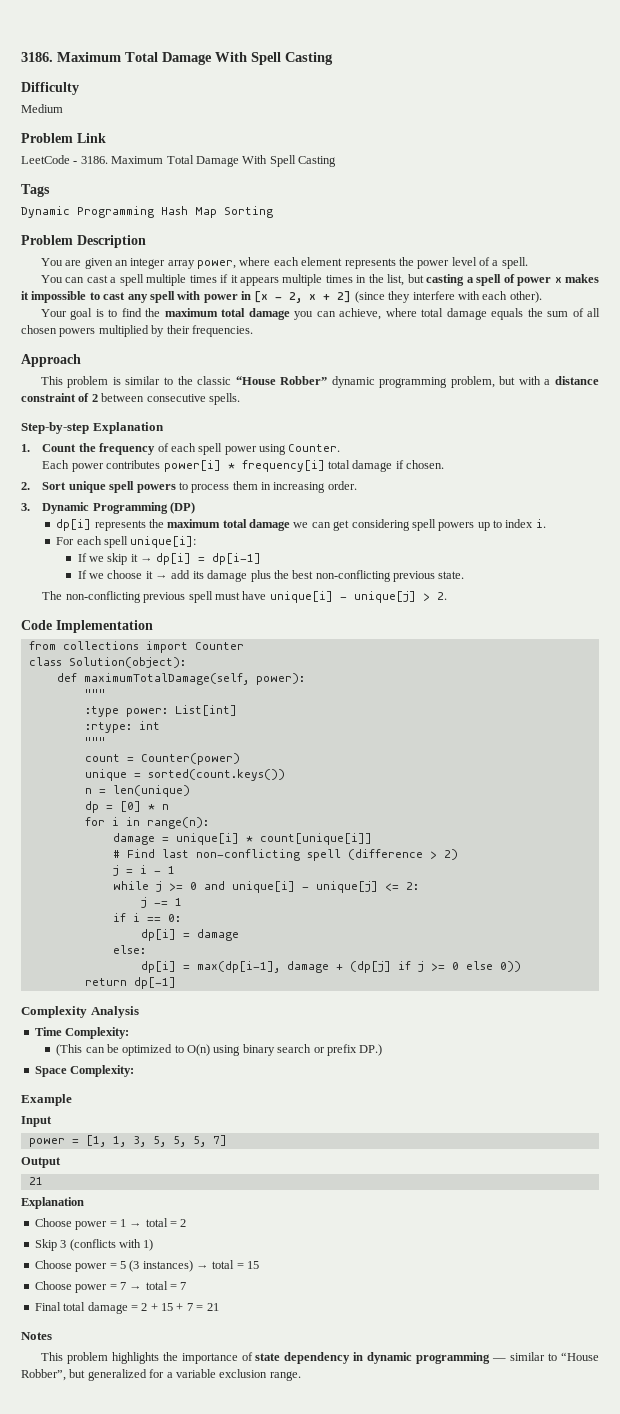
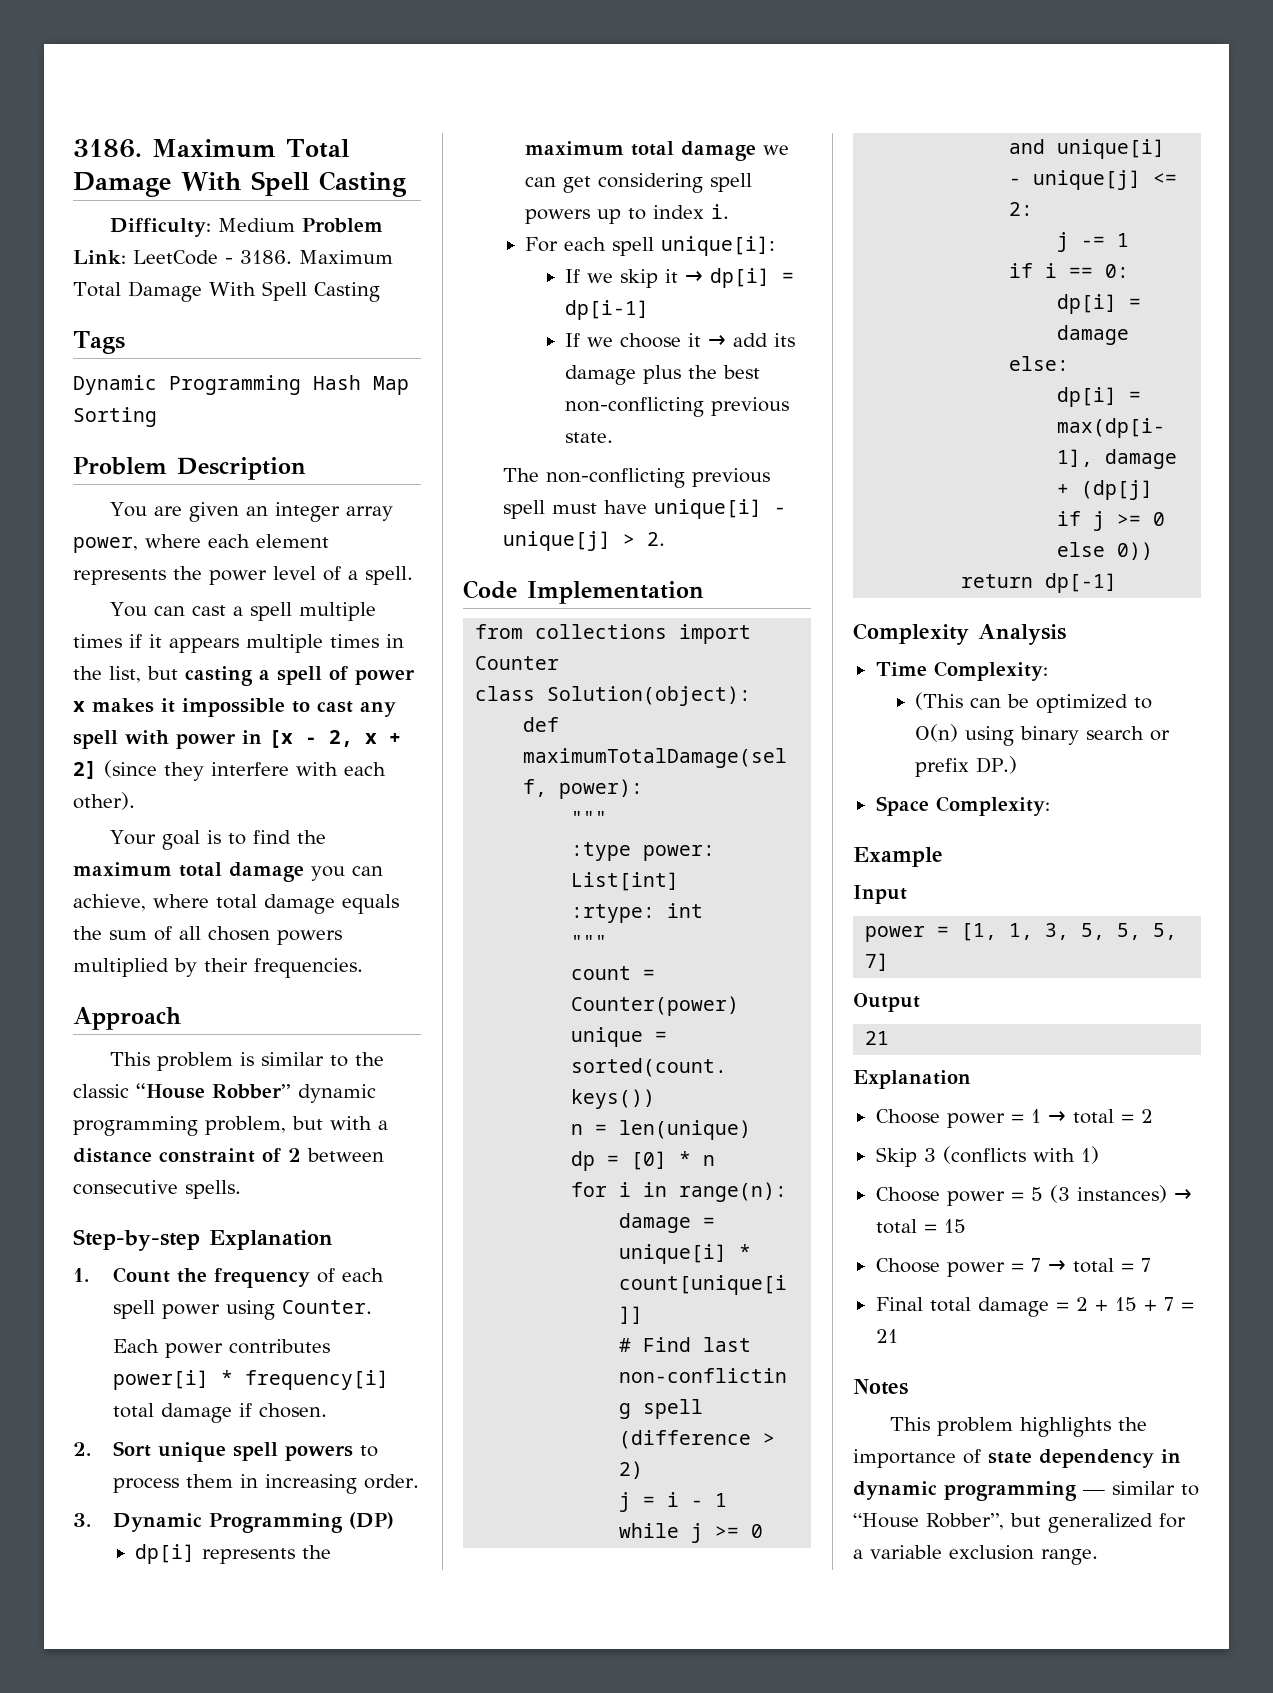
[21,52,333,65] [21,82,79,95] 3186. Maximum Total Damage With Spell Casting // Difficulty // -> [73,139,349,158] [73,171,407,197] [109,218,211,237] 3186. Maximum Total Damage With Spell Casting // Difficulty:
[21,133,106,143] // Problem Link // -> [301,218,383,233] [73,250,126,264] Problem Link:

